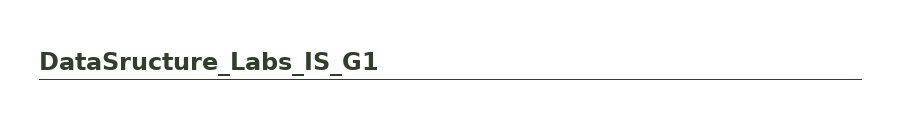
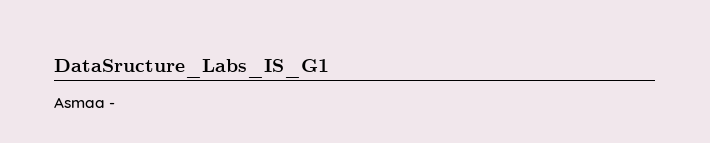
(379, 64) none -> [54,97,116,108] // Asmaa -

